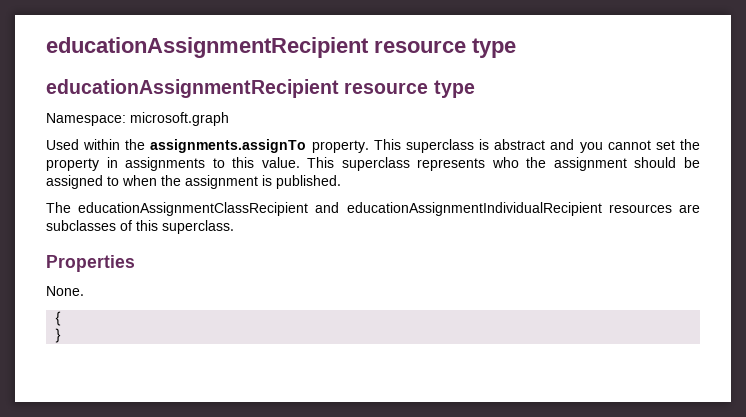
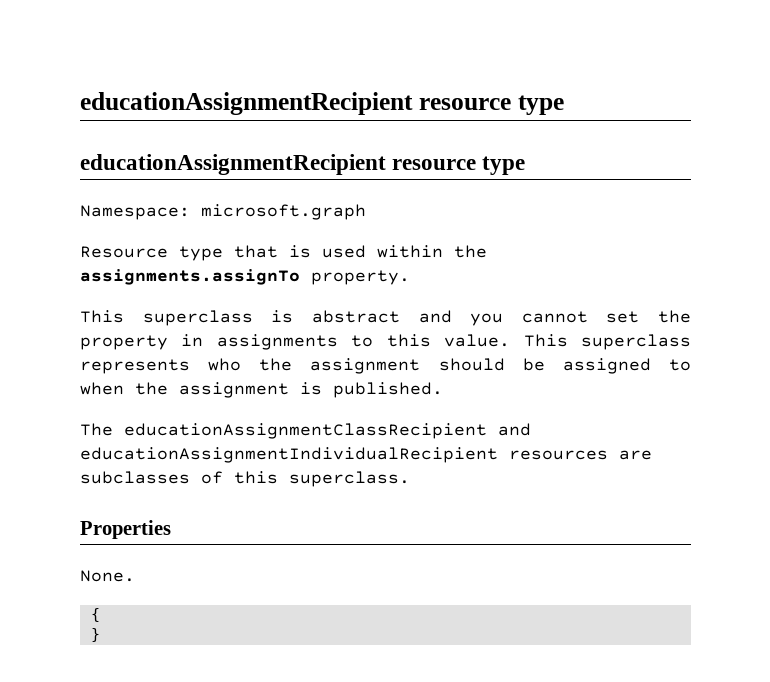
[46,139,79,150] Used -> [80,245,366,261] Resource type that is used
(369, 146) none -> (410, 277) //

